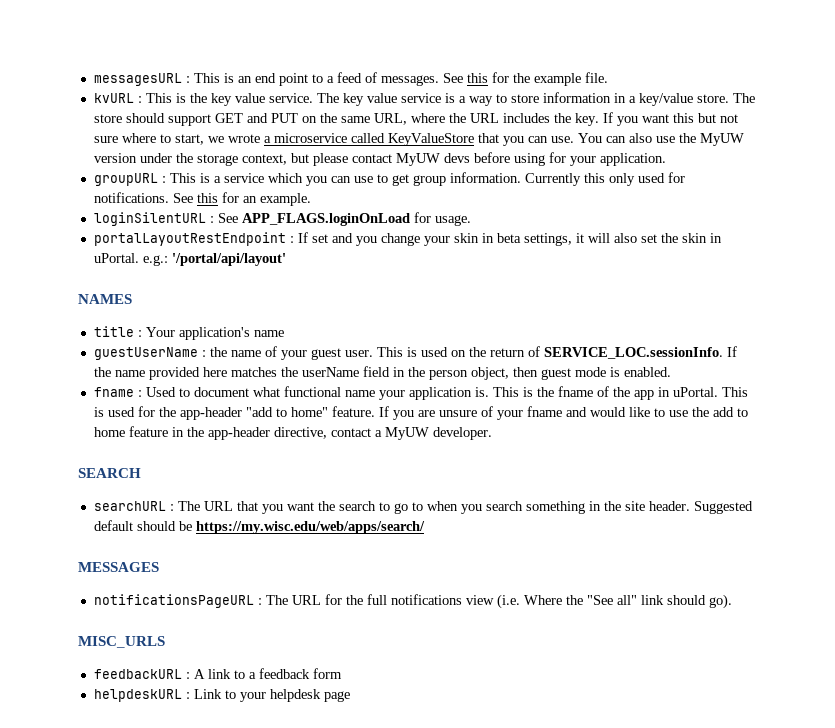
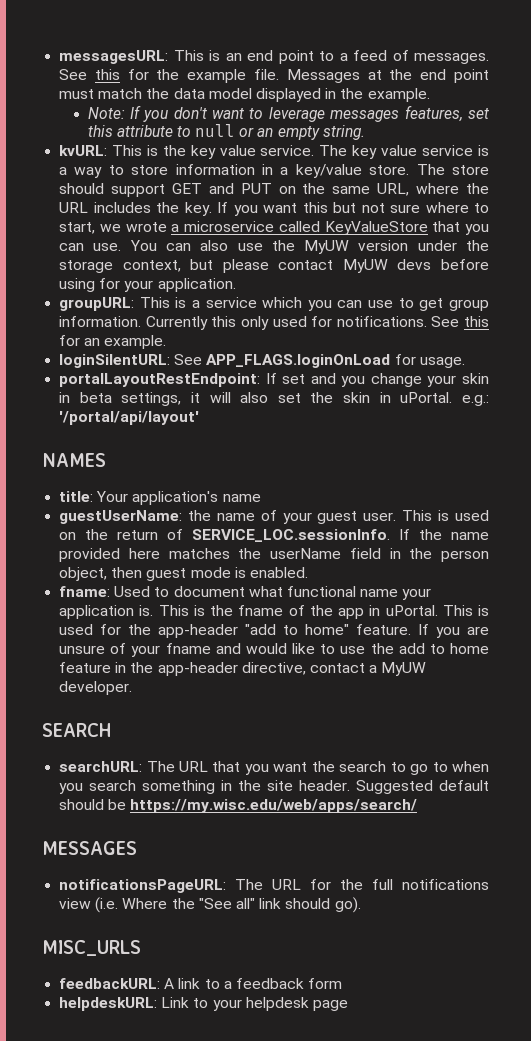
[93,73,190,86] messagesURL : -> [59,50,169,64] messagesURL:
[93,93,142,103] // kvURL : -> [286,69,489,83] [59,88,430,102] [87,105,489,122] [87,124,365,140] [59,145,108,156] Messages at the end point must match the data model displayed in the example. // Note: If you don't want to leverage messages features, set this attribute to null or an empty string. // kvURL:
[93,173,166,186] groupURL : -> [59,297,135,311] groupURL:
[93,212,214,226] loginSilentURL : -> [59,354,171,368] loginSilentURL:
[93,232,294,246] portalLayoutRestEndpoint : -> [59,373,261,387] portalLayoutRestEndpoint:
[93,326,142,337] title : -> [59,491,94,502] title:
[93,347,206,360] guestUserName : -> [59,510,183,524] guestUserName:
[93,387,142,397] fname : -> [59,586,111,597] fname:
[93,501,174,511] searchURL : -> [59,761,143,772] searchURL:
[93,594,262,608] notificationsPageURL : -> [59,879,227,893] notificationsPageURL:
[93,669,190,679] feedbackURL : -> [59,978,161,989] feedbackURL:
[93,689,190,702] helpdeskURL : -> [59,997,158,1011] helpdeskURL:

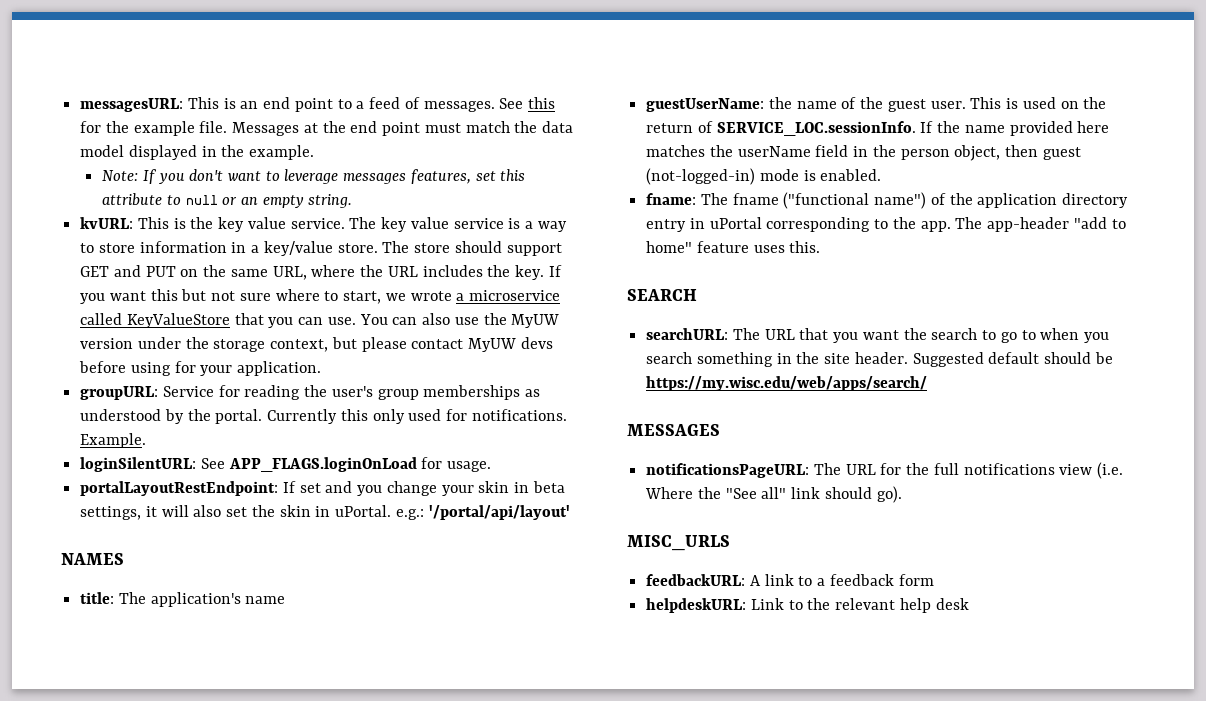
[139,297,489,311] [59,316,142,327] This is a service which you can use to get group information. -> [162,385,541,400] [80,409,263,424] Service for reading the user's group memberships as understood by the portal.
[431,316,489,327] [59,335,167,349] See this for an example. -> [80,433,147,448] Example.
[96,491,129,502] Your -> [118,592,146,604] The
[282,512,312,524] your -> [860,97,884,109] the
(187, 574) none -> [646,168,756,185] (not-logged-in)
[114,586,432,600] [59,605,490,619] [59,624,489,638] [59,643,490,657] [59,662,427,676] [59,681,133,695] Used to document what functional name your application is. This is the fname of the app in uPortal. This is used for the app-header "add to home" feature. If you are unsure of your fname and would like to use the add to home feature in the app-header directive, contact a MyUW developer. -> [700,192,1129,209] [646,217,1126,232] [646,241,821,253] The fname ("functional name") of the application directory entry in uPortal corresponding to the app. The app-header "add to home" feature uses this.
[212,997,348,1011] your helpdesk page -> [807,598,969,613] the relevant help desk

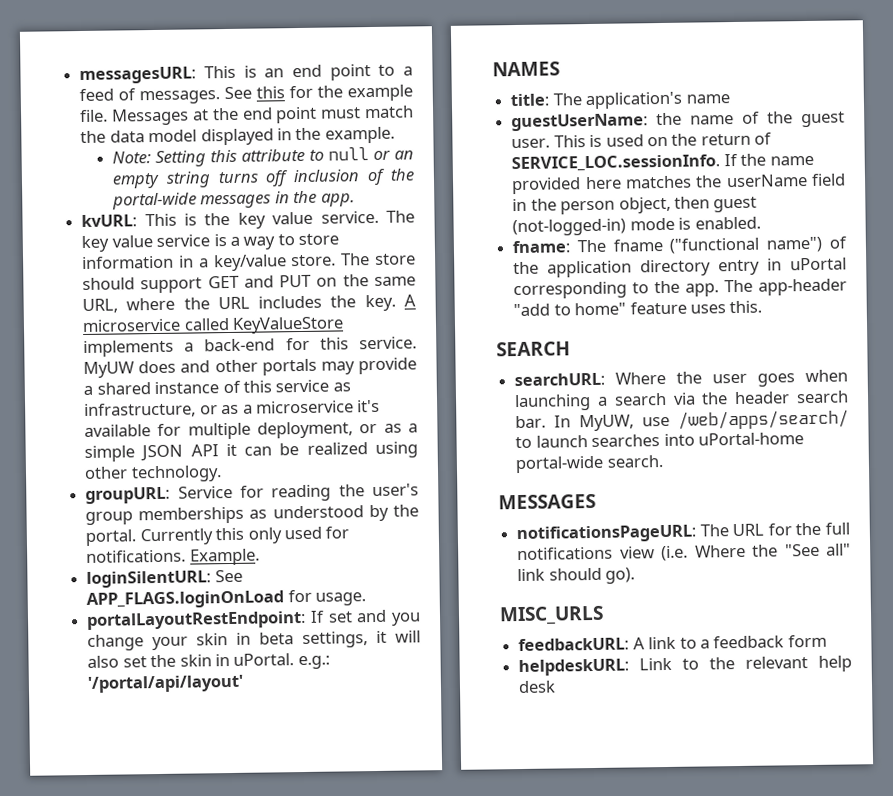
[142,169,496,184] If you don't want to leverage messages features, set -> [154,150,206,168] Setting
[308,194,353,208] string. -> [165,168,414,188] [111,190,355,210] string turns off inclusion of the portal-wide messages in the app.
[548,265,562,277] [80,289,560,304] [80,313,560,328] [80,337,553,352] [79,361,322,376] If you want this but not sure where to start, we wrote a microservice called KeyValueStore that you can use. You can also use the MyUW version under the storage context, but please contact MyUW devs before using for your application. -> [404,294,417,307] [82,316,345,334] [83,336,418,358] [83,357,417,379] [83,379,351,395] [84,399,381,418] [84,421,419,440] [84,441,418,462] [84,465,222,483] A microservice called KeyValueStore implements a back-end for this service. MyUW does and other portals may provide a shared instance of this service as infrastructure, or as a microservice it's available for multiple deployment, or as a simple JSON API it can be realized using other technology.
[732,328,1109,343] [646,352,1113,367] [646,376,928,391] The URL that you want the search to go to when you search something in the site header. Suggested default should be https://my.wisc.edu/web/apps/search/ -> [615,369,848,387] [514,390,849,412] [515,409,849,432] [515,432,804,449] [515,455,663,474] Where the user goes when launching a search via the header search bar. In MyUW, use /web/apps/search/ to launch searches into uPortal-home portal-wide search.

